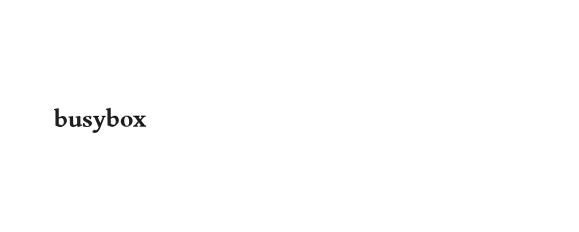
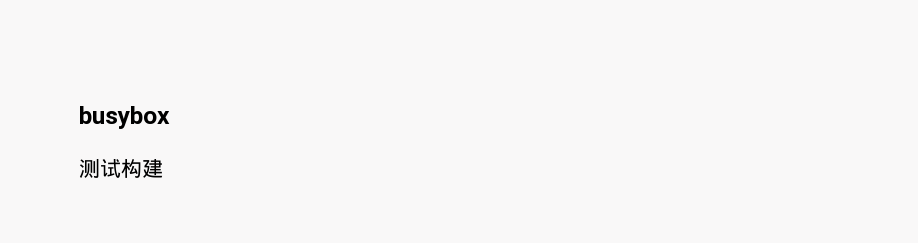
(148, 120) none -> [79,159,163,178] // 测试构建

